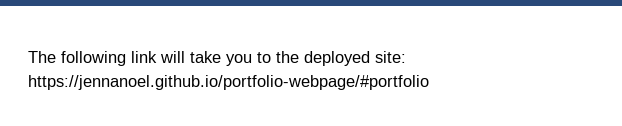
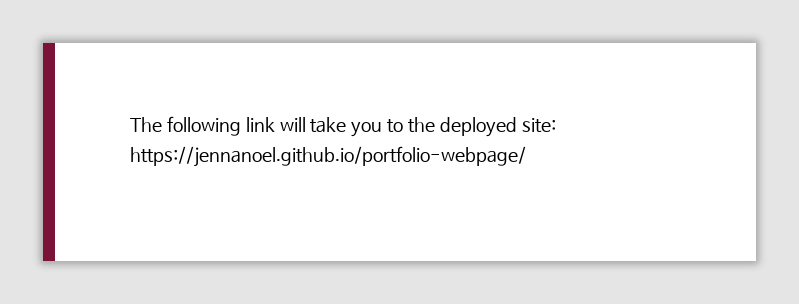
[28,75,429,90] https://jennanoel.github.io/portfolio-webpage/#portfolio -> [130,146,526,167] https://jennanoel.github.io/portfolio-webpage/

